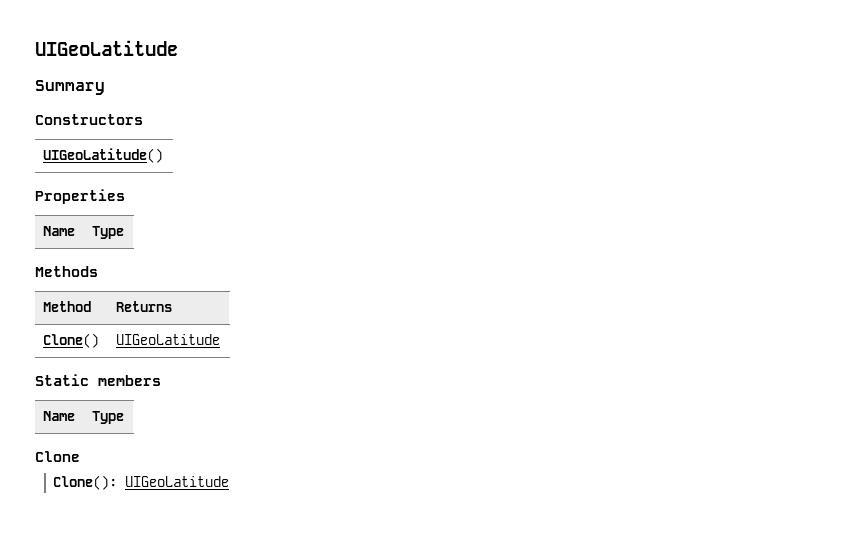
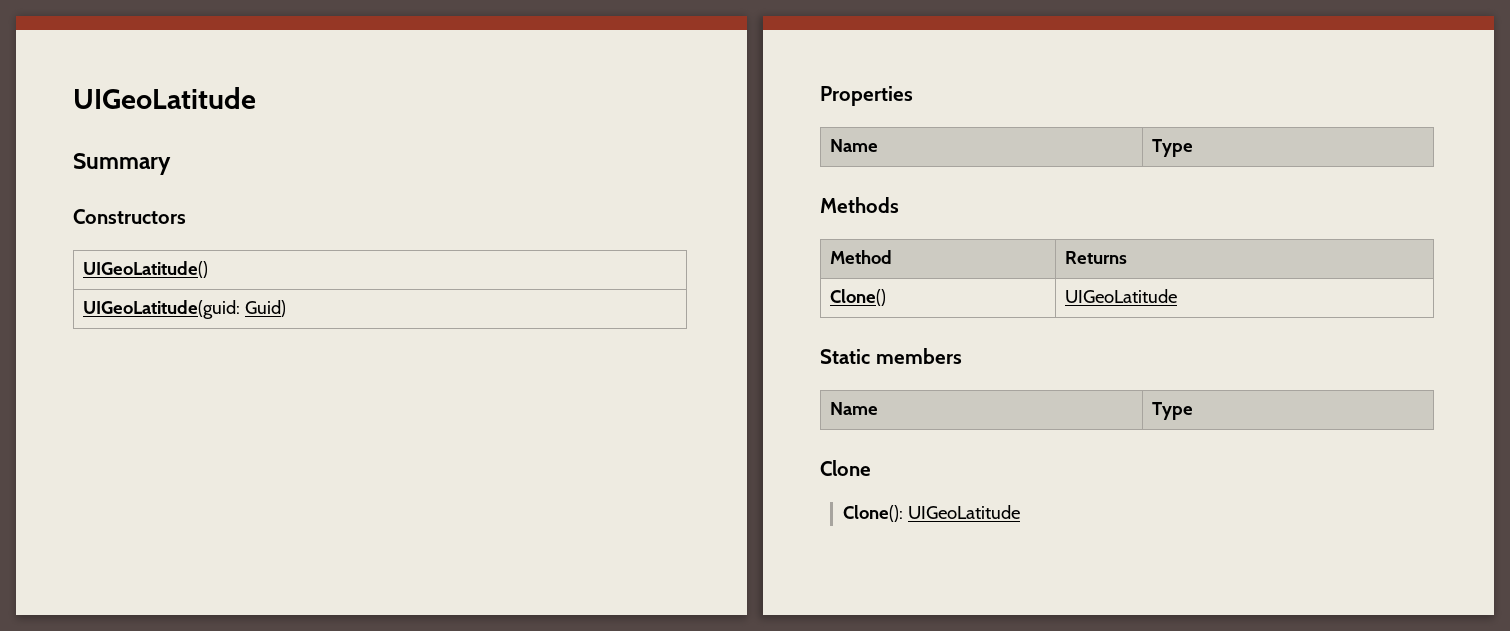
(164, 155) none -> [83,300,287,319] // UIGeoLatitude(guid: Guid)

